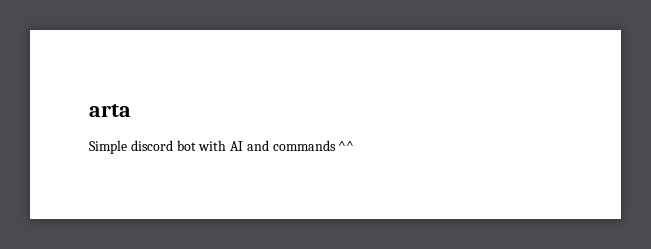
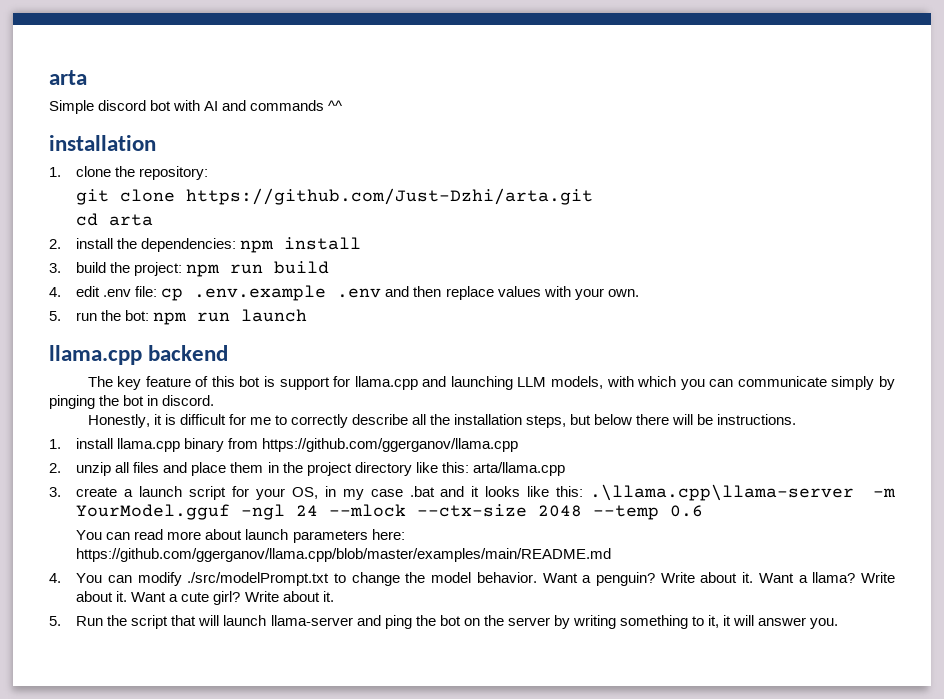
(355, 146) none -> [49,135,156,151] [49,166,209,180] [76,188,594,205] [76,213,154,226] [49,237,362,253] [49,261,330,277] [49,285,639,301] [49,309,308,325] [49,345,229,365] [87,376,896,390] [49,395,215,409] [87,414,797,428] [49,438,519,452] [49,462,565,476] [49,484,897,501] [76,504,704,520] [76,529,405,543] [76,548,612,562] [49,572,896,586] [76,591,334,605] [49,615,839,629] // installation // 1. clone the repository: // git clone https://github.com/Just-Dzhi/arta.git // cd arta // 2. install the dependencies: npm install // 3. build the project: npm run build // 4. edit .env file: cp .env.example .env and then replace values with your own. // 5. run the bot: npm run launch // llama.cpp backend // The key feature of this bot is support for llama.cpp and launching LLM models, with which you can communicate simply by pinging the bot in discord. // Honestly, it is difficult for me to correctly describe all the installation steps, but below there will be instructions. // 1. install llama.cpp binary from https://github.com/ggerganov/llama.cpp // 2. unzip all files and place them in the project directory like this: arta/llama.cpp // 3. create a launch script for your OS, in my case .bat and it looks like this: .\llama.cpp\llama-server -m YourModel.gguf -ngl 24 --mlock --ctx-size 2048 --temp 0.6 // You can read more about launch parameters here: https://github.com/ggerganov/llama.cpp/blob/master/examples/main/README.md // 4. You can modify ./src/modelPrompt.txt to change the model behavior. Want a penguin? Write about it. Want a llama? Write about it. Want a cute girl? Write about it. // 5. Run the script that will launch llama-server and ping the bot on the server by writing something to it, it will answer you.

